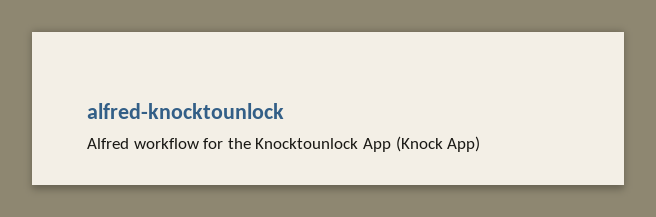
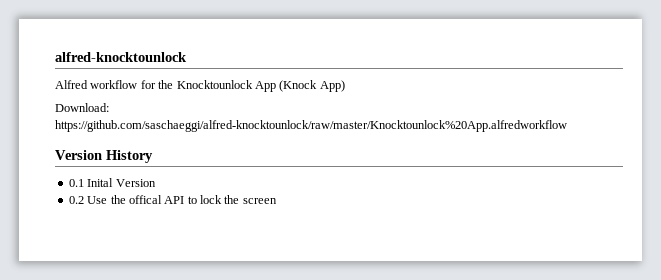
(481, 144) none -> [55,103,109,112] [55,120,567,132] [55,150,153,163] [68,178,156,187] [68,195,277,204] // Download: https://github.com/saschaeggi/alfred-knocktounlock/raw/master/Knocktounlock%20App.alfredworkflow // Version History // 0.1 Inital Version // 0.2 Use the offical API to lock the screen

